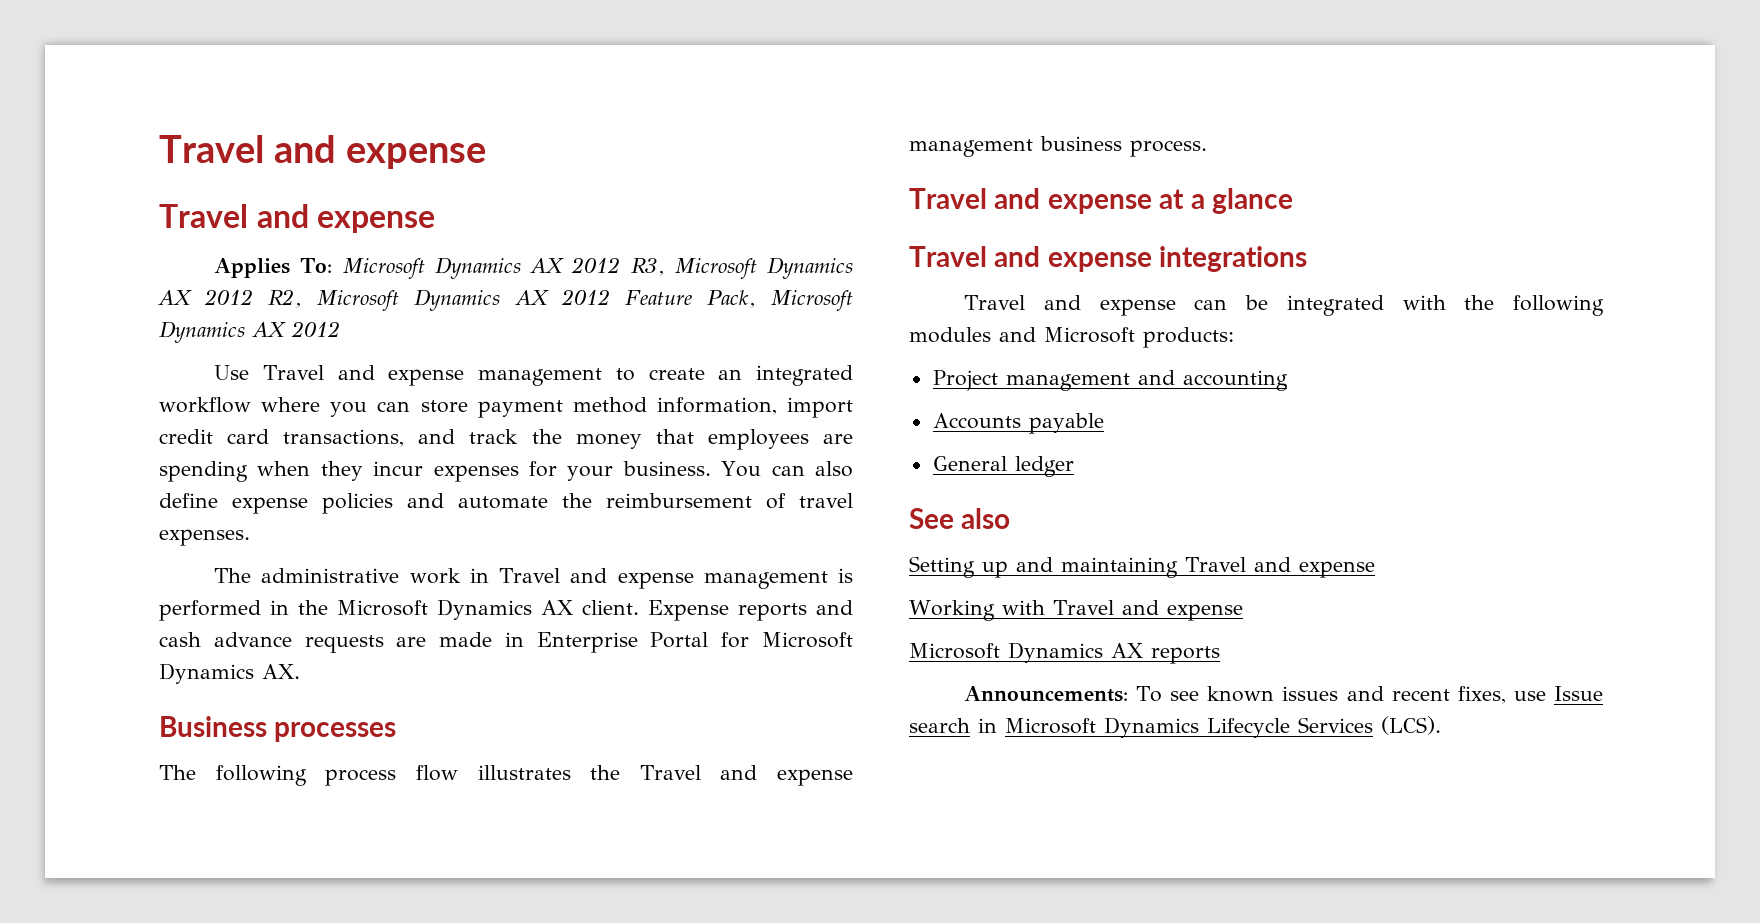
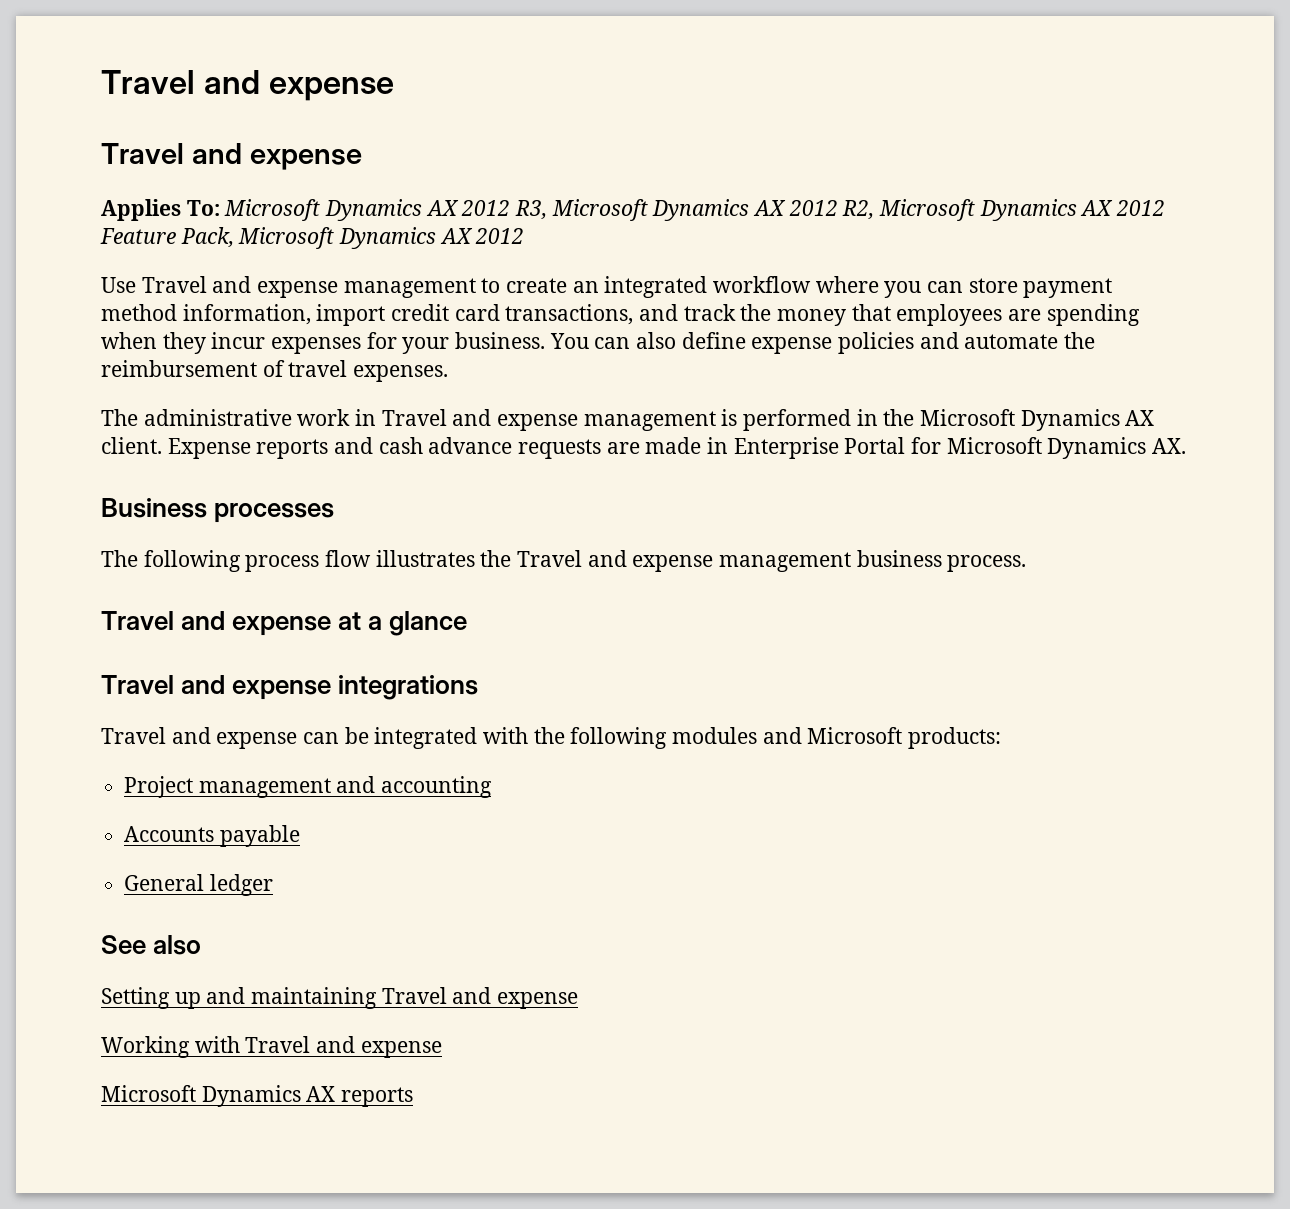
[964,686,1603,704] [909,716,1441,738] // Announcements: To see known issues and recent fixes, use Issue search in Microsoft Dynamics Lifecycle Services (LCS). -> (414, 1097) none

